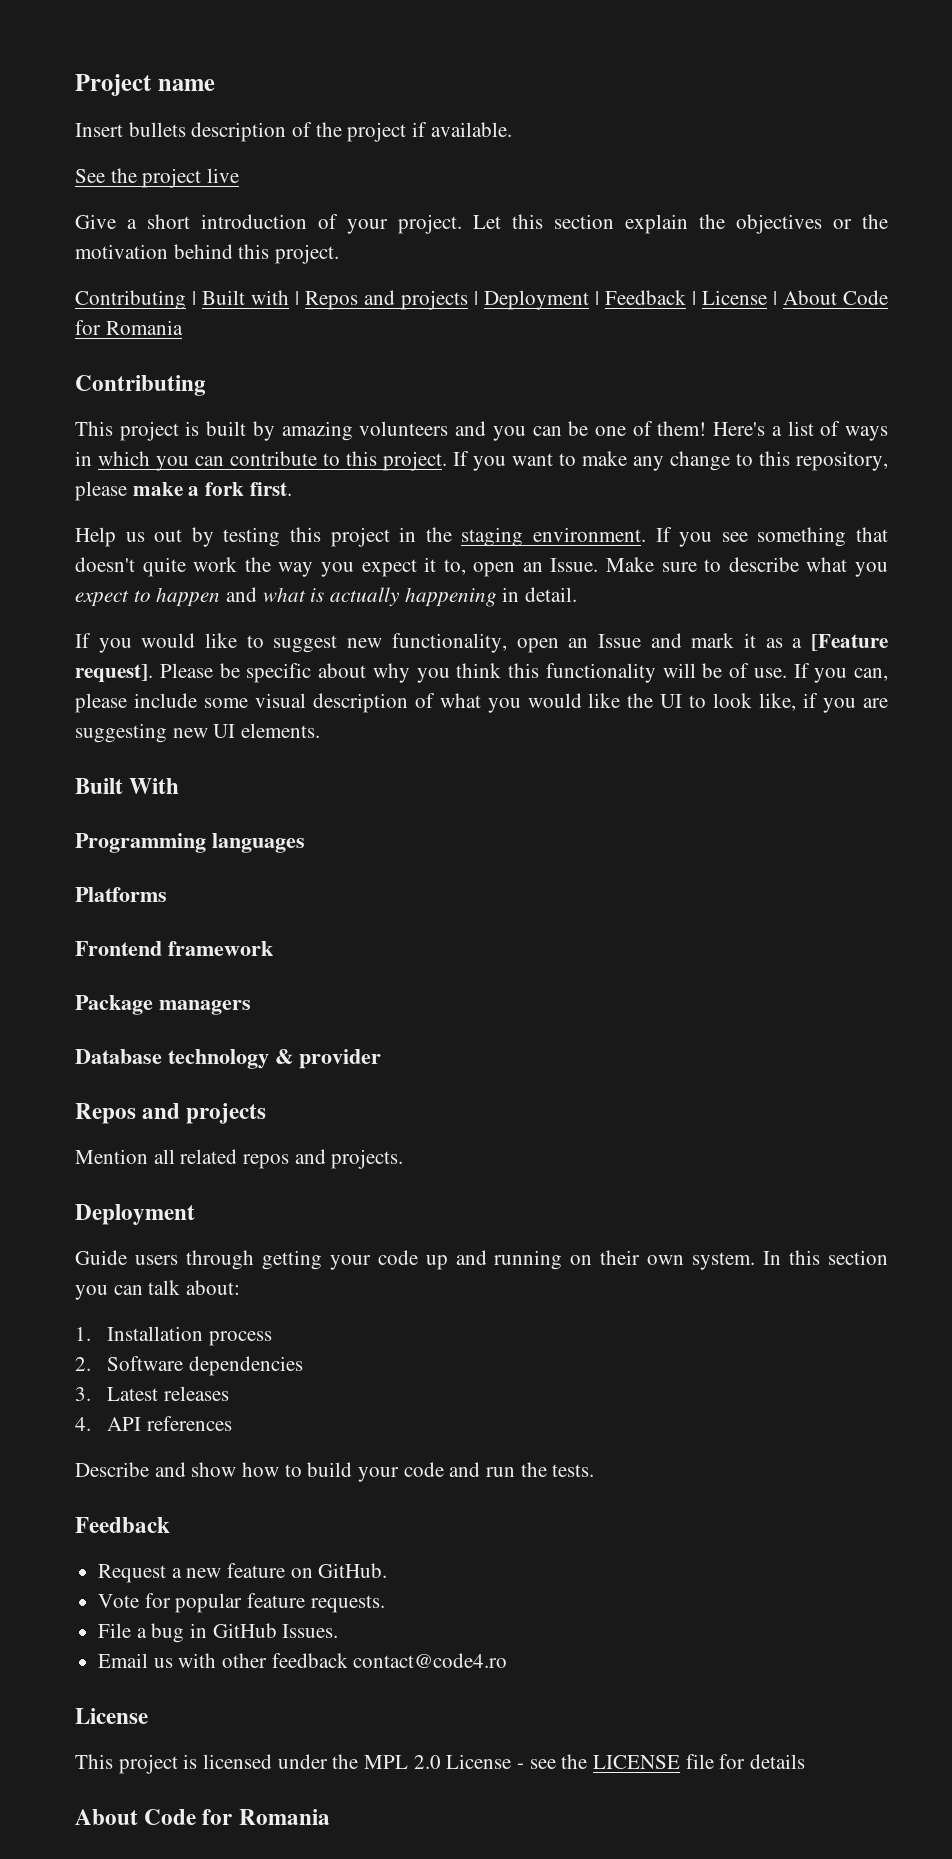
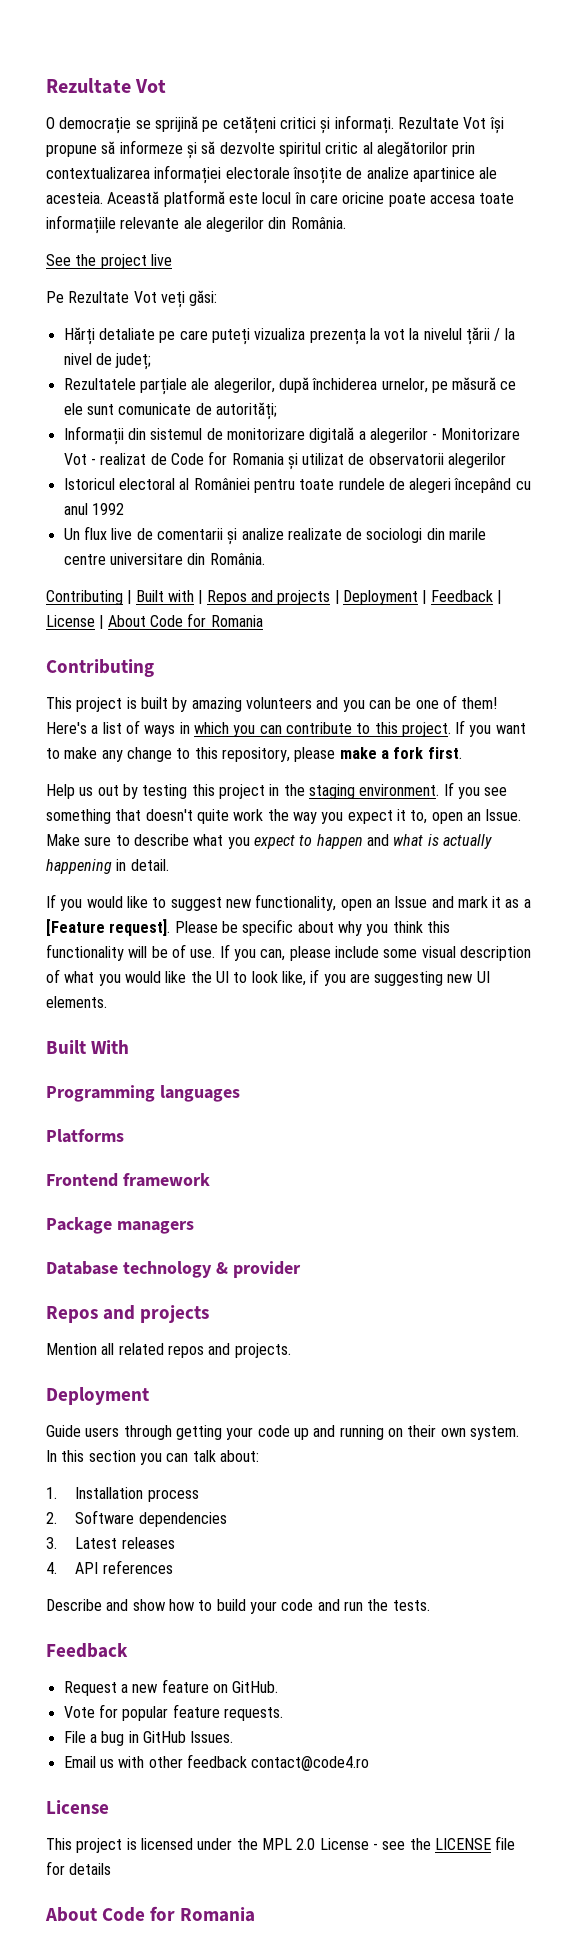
[75,74,215,96] [75,122,512,142] [75,168,240,188] [75,214,888,234] [75,244,340,264] Project name // Insert bullets description of the project if available. // See the project live // Give a short introduction of your project. Let this section explain the objectives or the motivation behind this project. -> [46,78,167,94] [46,115,504,134] [46,140,476,159] [46,165,498,184] [46,190,515,207] [46,215,346,234] [46,254,172,269] [46,290,218,308] [63,327,515,345] [63,353,152,370] [63,377,517,395] [63,402,277,420] [63,426,521,445] [63,451,507,470] [63,478,531,493] [63,503,124,515] [63,526,487,545] [63,553,265,565] Rezultate Vot // O democrație se sprijină pe cetățeni critici și informați. Rezultate Vot își propune să informeze și să dezvolte spiritul critic al alegătorilor prin contextualizarea informației electorale însoțite de analize apartinice ale acesteia. Această platformă este locul în care oricine poate accesa toate informațiile relevante ale alegerilor din România. // See the project live // Pe Rezultate Vot veți găsi: // Hărți detaliate pe care puteți vizualiza prezența la vot la nivelul țării / la nivel de județ; // Rezultatele parțiale ale alegerilor, după închiderea urnelor, pe măsură ce ele sunt comunicate de autorități; // Informații din sistemul de monitorizare digitală a alegerilor - Monitorizare Vot - realizat de Code for Romania și utilizat de observatorii alegerilor // Istoricul electoral al României pentru toate rundele de alegeri începând cu anul 1992 // Un flux live de comentarii și analize realizate de sociologi din marile centre universitare din România.

